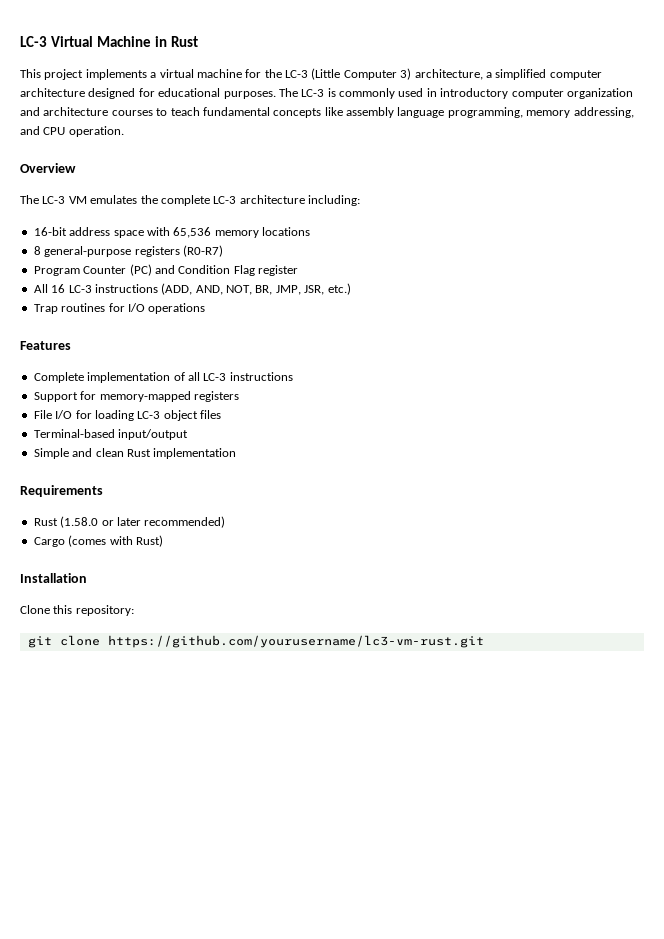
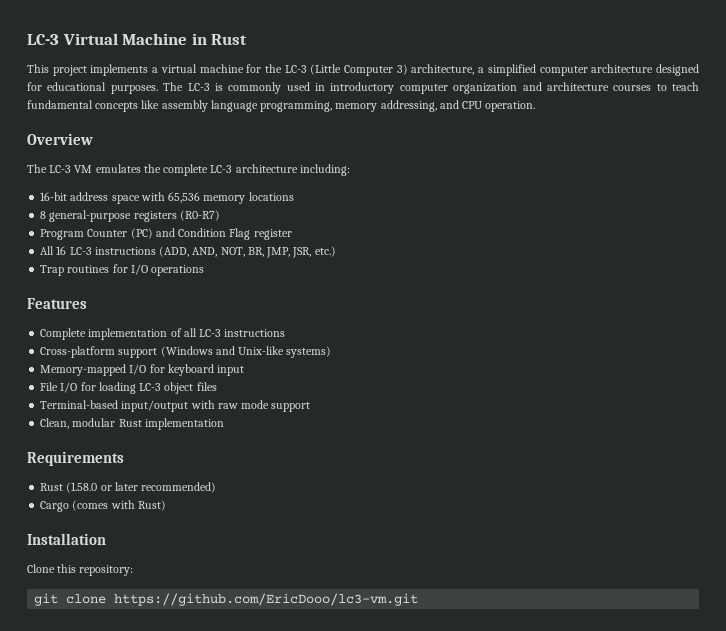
[33,391,239,402] Support for memory-mapped registers -> [40,346,332,358] [40,364,245,376] Cross-platform support (Windows and Unix-like systems) // Memory-mapped I/O for keyboard input
[33,448,124,459] // Simple and clean -> [190,400,311,412] [40,418,116,429] with raw mode support // Clean, modular
[107,635,484,648] https://github.com/yourusername/lc3-vm-rust.git -> [114,593,419,606] https://github.com/EricDooo/lc3-vm.git

